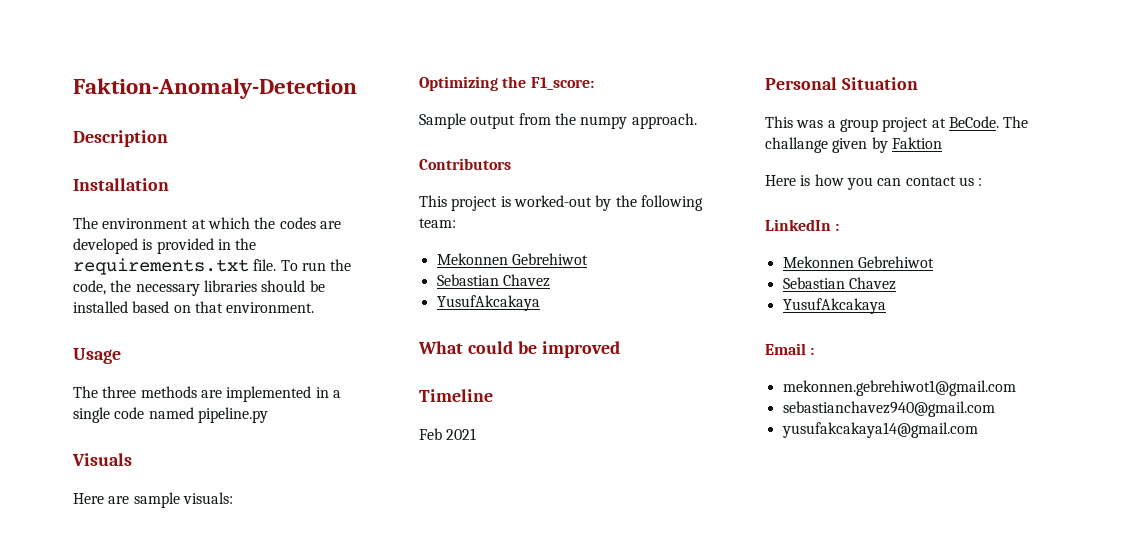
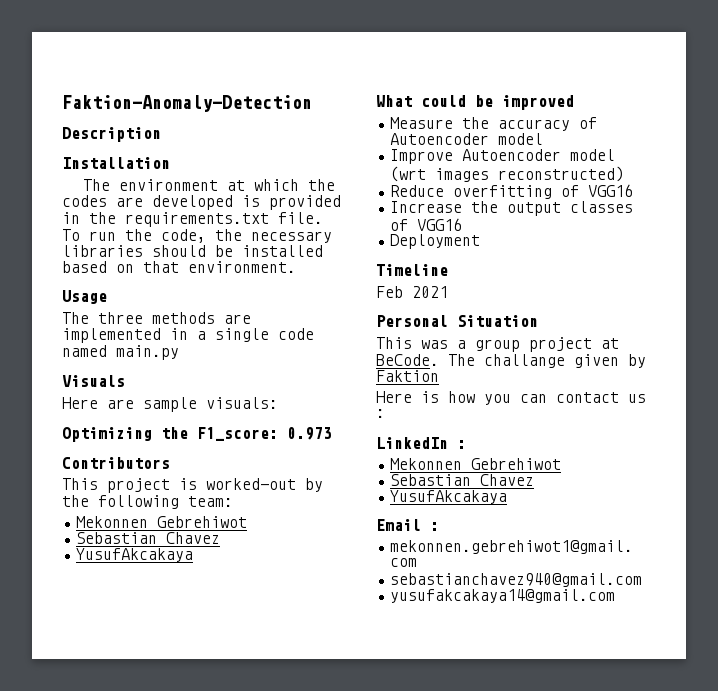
[197,407,268,423] pipeline.py -> [116,345,179,360] main.py
[419,113,697,129] // Sample output from the numpy approach. -> [287,427,332,440] 0.973
(620, 349) none -> [390,117,598,131] [390,133,544,145] [390,149,616,164] [390,166,625,182] [390,184,634,199] [390,201,634,216] [390,218,463,231] [390,234,481,249] // Measure the accuracy of Autoencoder model // Improve Autoencoder model (wrt images reconstructed) // Reduce overfitting of VGG16 // Increase the output classes of VGG16 // Deployment

